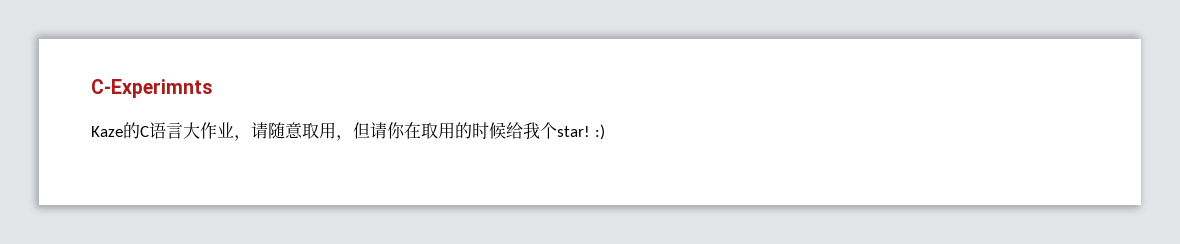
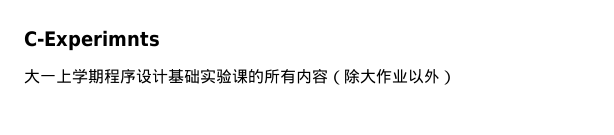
[91,122,605,141] Kaze的C语言大作业，请随意取用，但请你在取用的时候给我个star! :) -> [24,68,456,85] 大一上学期程序设计基础实验课的所有内容（除大作业以外）

